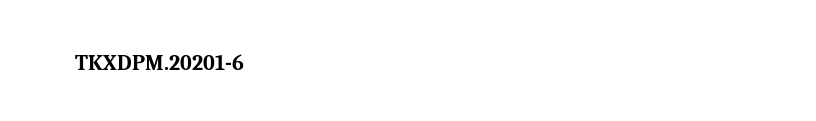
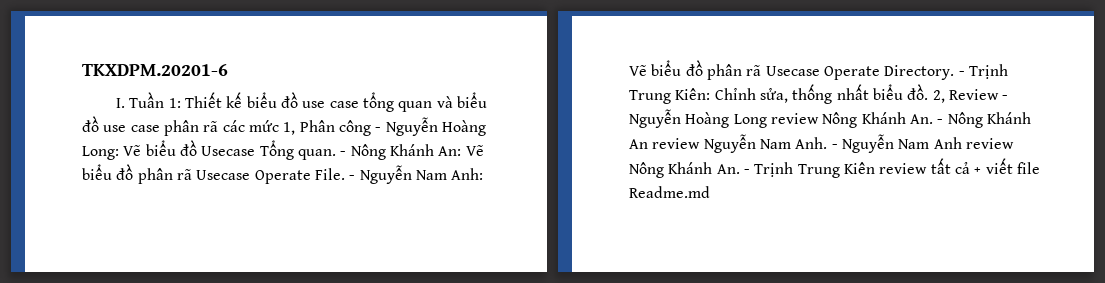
(244, 62) none -> [116,92,487,112] [82,116,486,136] [82,140,484,160] [82,164,484,184] [629,60,1008,80] [629,84,1009,104] [629,109,1031,128] [629,134,1014,153] [629,158,1040,178] [629,186,710,198] // I. Tuần 1: Thiết kế biểu đồ use case tổng quan và biểu đồ use case phân rã các mức 1, Phân công - Nguyễn Hoàng Long: Vẽ biểu đồ Usecase Tổng quan. - Nông Khánh An: Vẽ biểu đồ phân rã Usecase Operate File. - Nguyễn Nam Anh: Vẽ biểu đồ phân rã Usecase Operate Directory. - Trịnh Trung Kiên: Chỉnh sửa, thống nhất biểu đồ. 2, Review - Nguyễn Hoàng Long review Nông Khánh An. - Nông Khánh An review Nguyễn Nam Anh. - Nguyễn Nam Anh review Nông Khánh An. - Trịnh Trung Kiên review tất cả + viết file Readme.md

